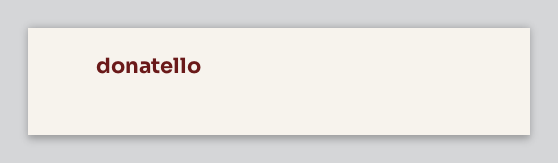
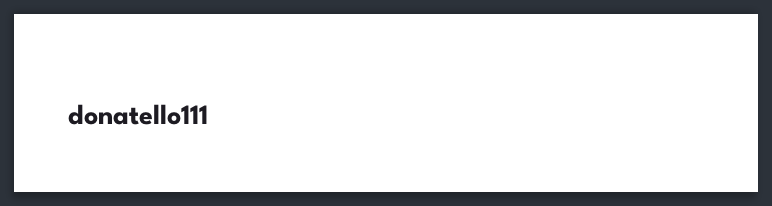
[96,57,201,74] donatello -> [68,104,208,125] donatello111

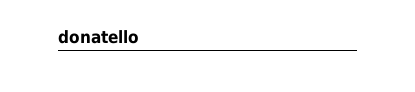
[68,104,208,125] donatello111 -> [58,30,139,44] donatello

